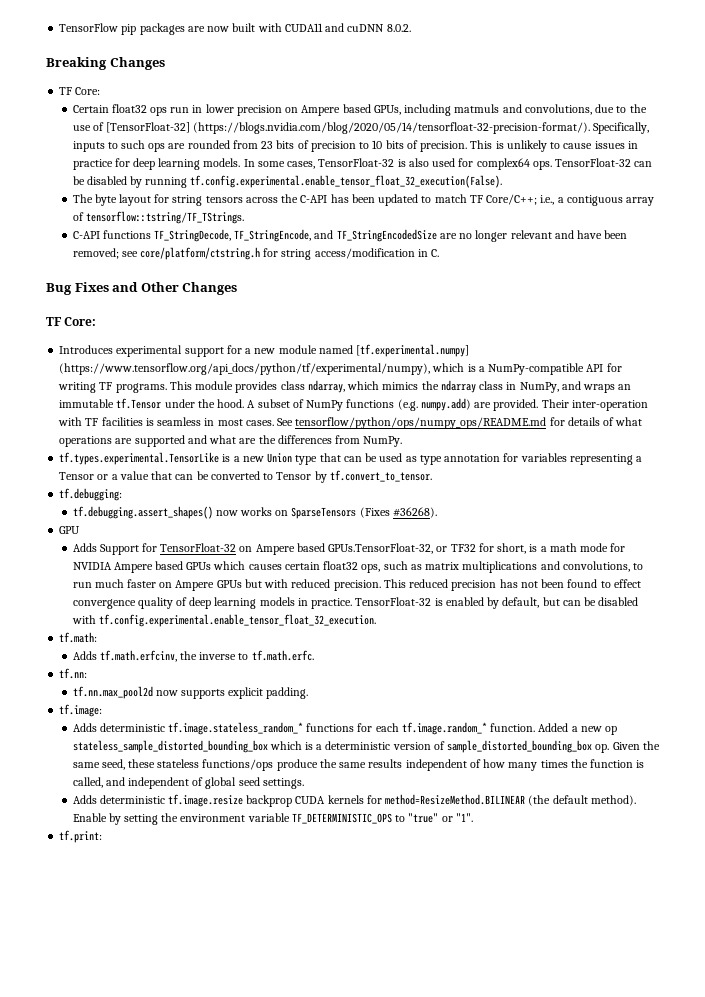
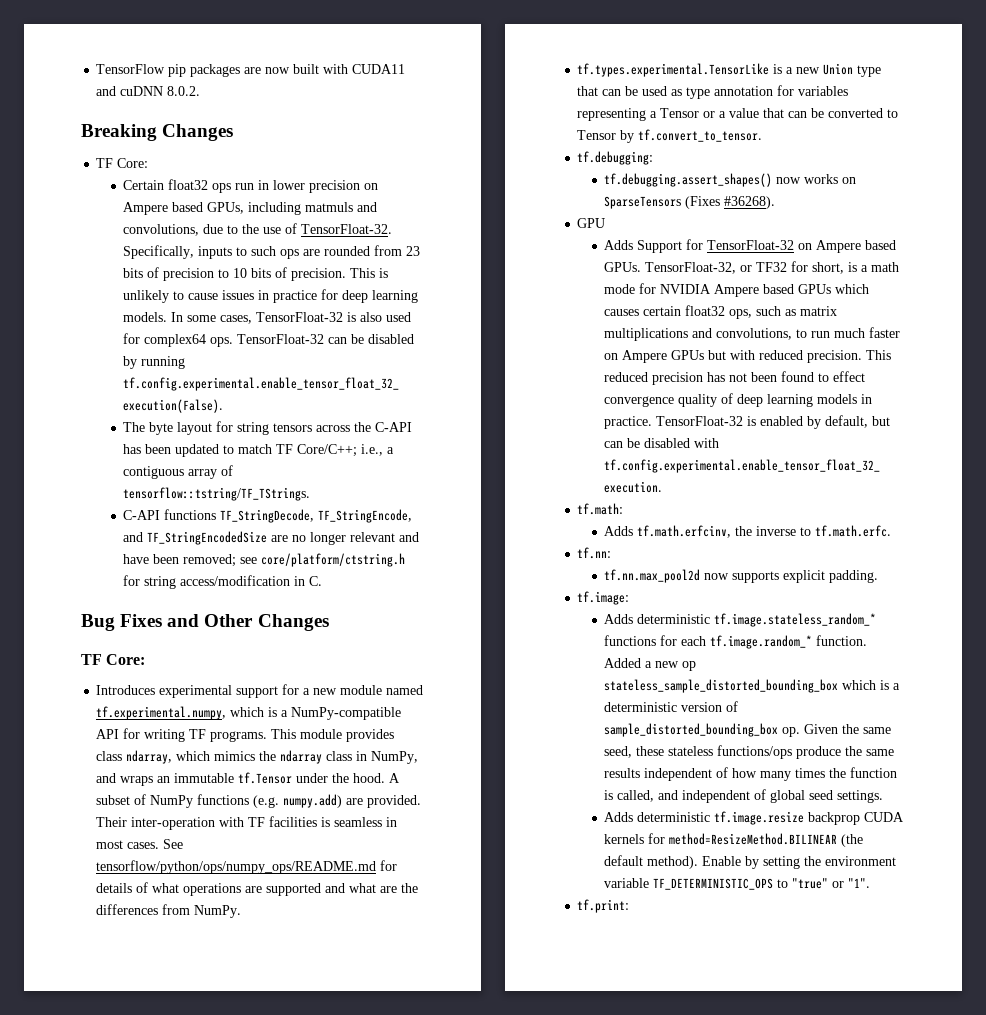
[106,122,591,134] [TensorFloat-32] (https://blogs.nvidia.com/blog/2020/05/14/tensorfloat-32-precision-format/). -> [301,224,393,234] TensorFloat-32.
[356,344,470,357] [59,363,431,375] [tf.experimental.numpy] (https://www.tensorflow.org/api_docs/python/tf/experimental/numpy), -> [96,706,227,720] tf.experimental.numpy,
[328,543,434,554] GPUs.TensorFloat-32, -> [604,262,737,274] GPUs. TensorFloat-32,

